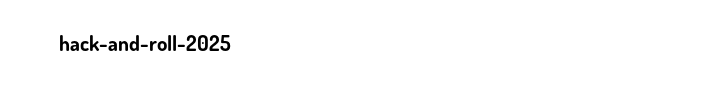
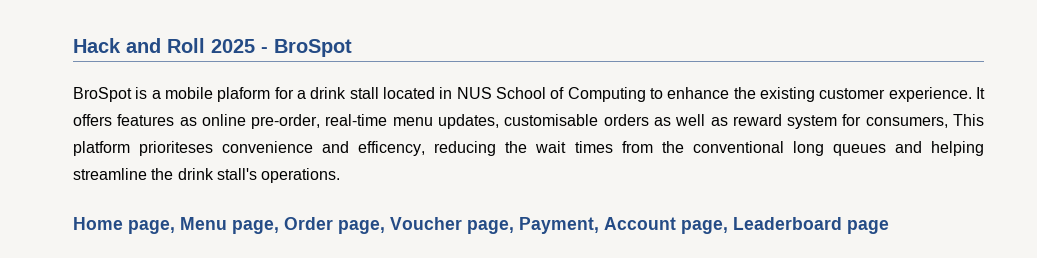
[59,35,231,51] hack-and-roll-2025 -> [73,38,352,57] [73,87,986,102] [73,114,984,129] [73,141,985,156] [73,168,341,183] [73,217,889,234] Hack and Roll 2025 - BroSpot // BroSpot is a mobile plaform for a drink stall located in NUS School of Computing to enhance the existing customer experience. It offers features as online pre-order, real-time menu updates, customisable orders as well as reward system for consumers, This platform prioriteses convenience and efficency, reducing the wait times from the conventional long queues and helping streamline the drink stall's operations. // Home page, Menu page, Order page, Voucher page, Payment, Account page, Leaderboard page

